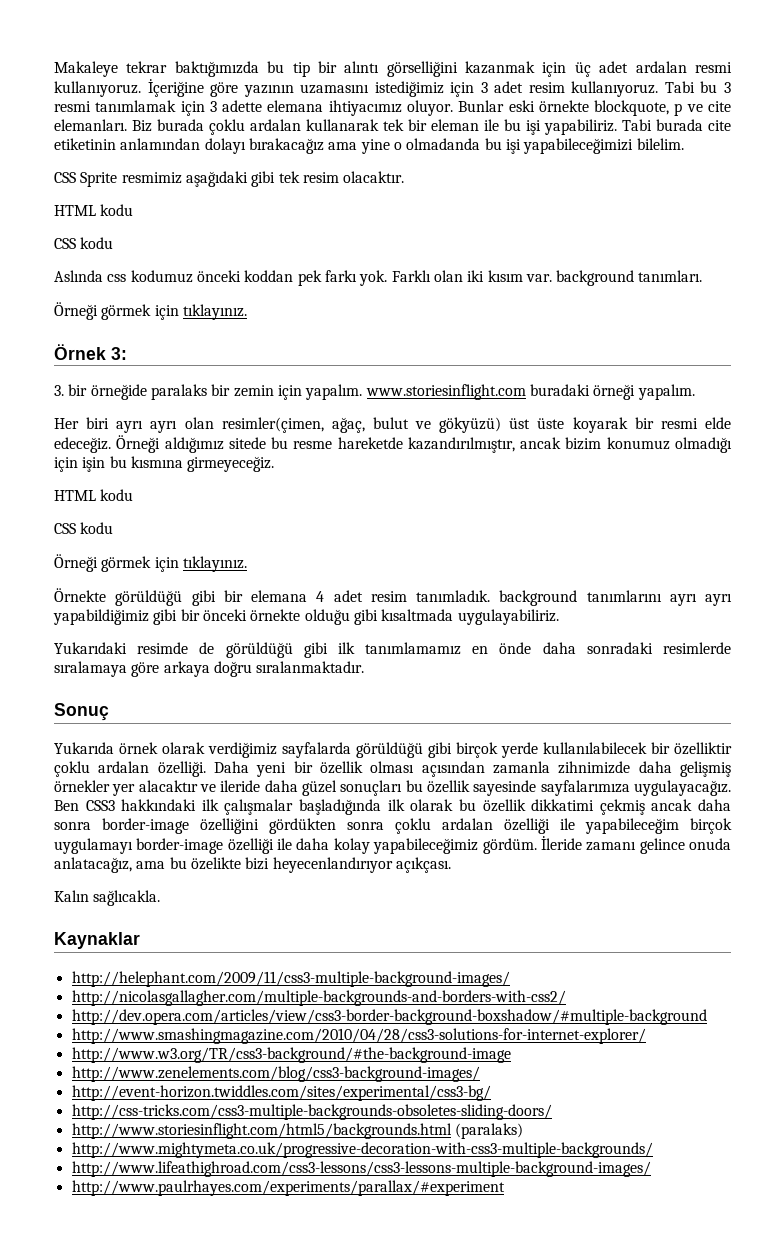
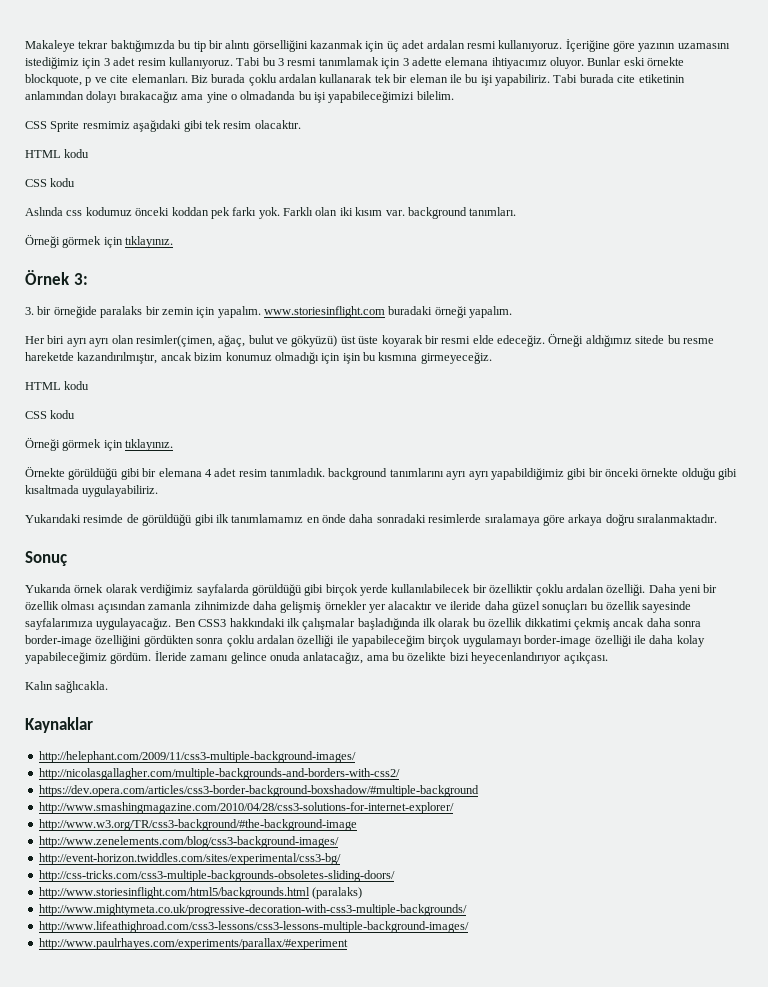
[71,1009,707,1025] http://dev.opera.com/articles/view/css3-border-background-boxshadow/#multiple-background -> [38,785,479,797] https://dev.opera.com/articles/css3-border-background-boxshadow/#multiple-background

